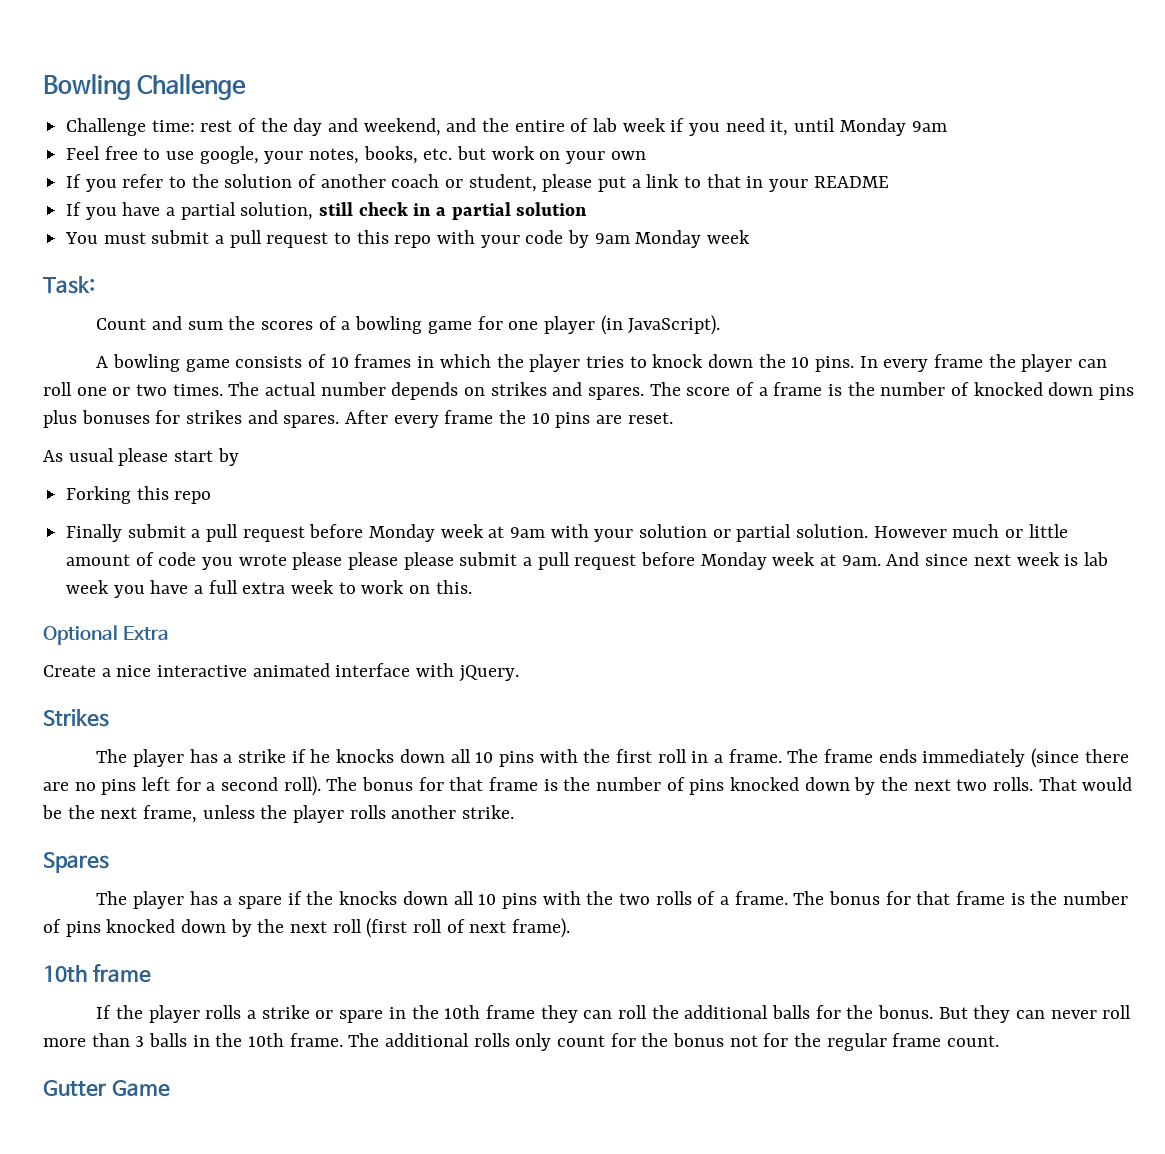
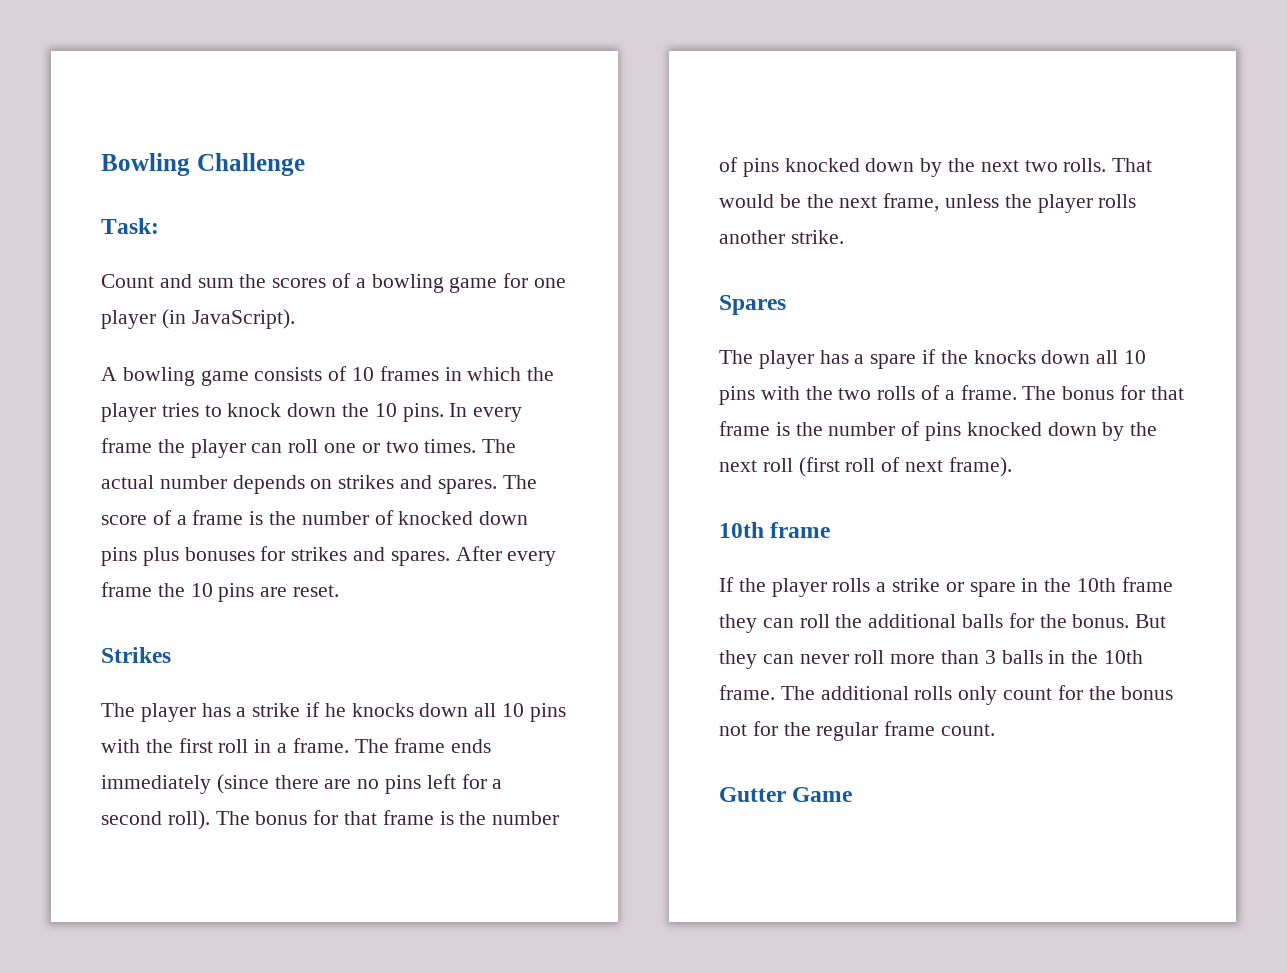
[66,118,947,136] [66,146,646,164] [66,174,889,192] [66,202,588,220] [65,230,751,248] // Challenge time: rest of the day and weekend, and the entire of lab week if you need it, until Monday 9am // Feel free to use google, your notes, books, etc. but work on your own // If you refer to the solution of another coach or student, please put a link to that in your README // If you have a partial solution, still check in a partial solution // You must submit a pull request to this repo with your code by 9am Monday week -> (305, 164) none
[43,448,239,466] [66,486,212,504] [66,524,1068,542] [66,552,1108,570] [66,580,472,598] [43,625,169,645] [43,663,519,682] // As usual please start by // Forking this repo // Finally submit a pull request before Monday week at 9am with your solution or partial solution. However much or little amount of code you wrote please please please submit a pull request before Monday week at 9am. And since next week is lab week you have a full extra week to work on this. // Optional Extra // Create a nice interactive animated interface with jQuery. -> (340, 591) none

